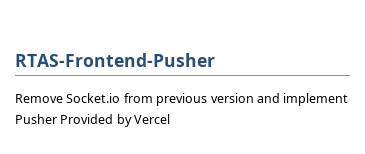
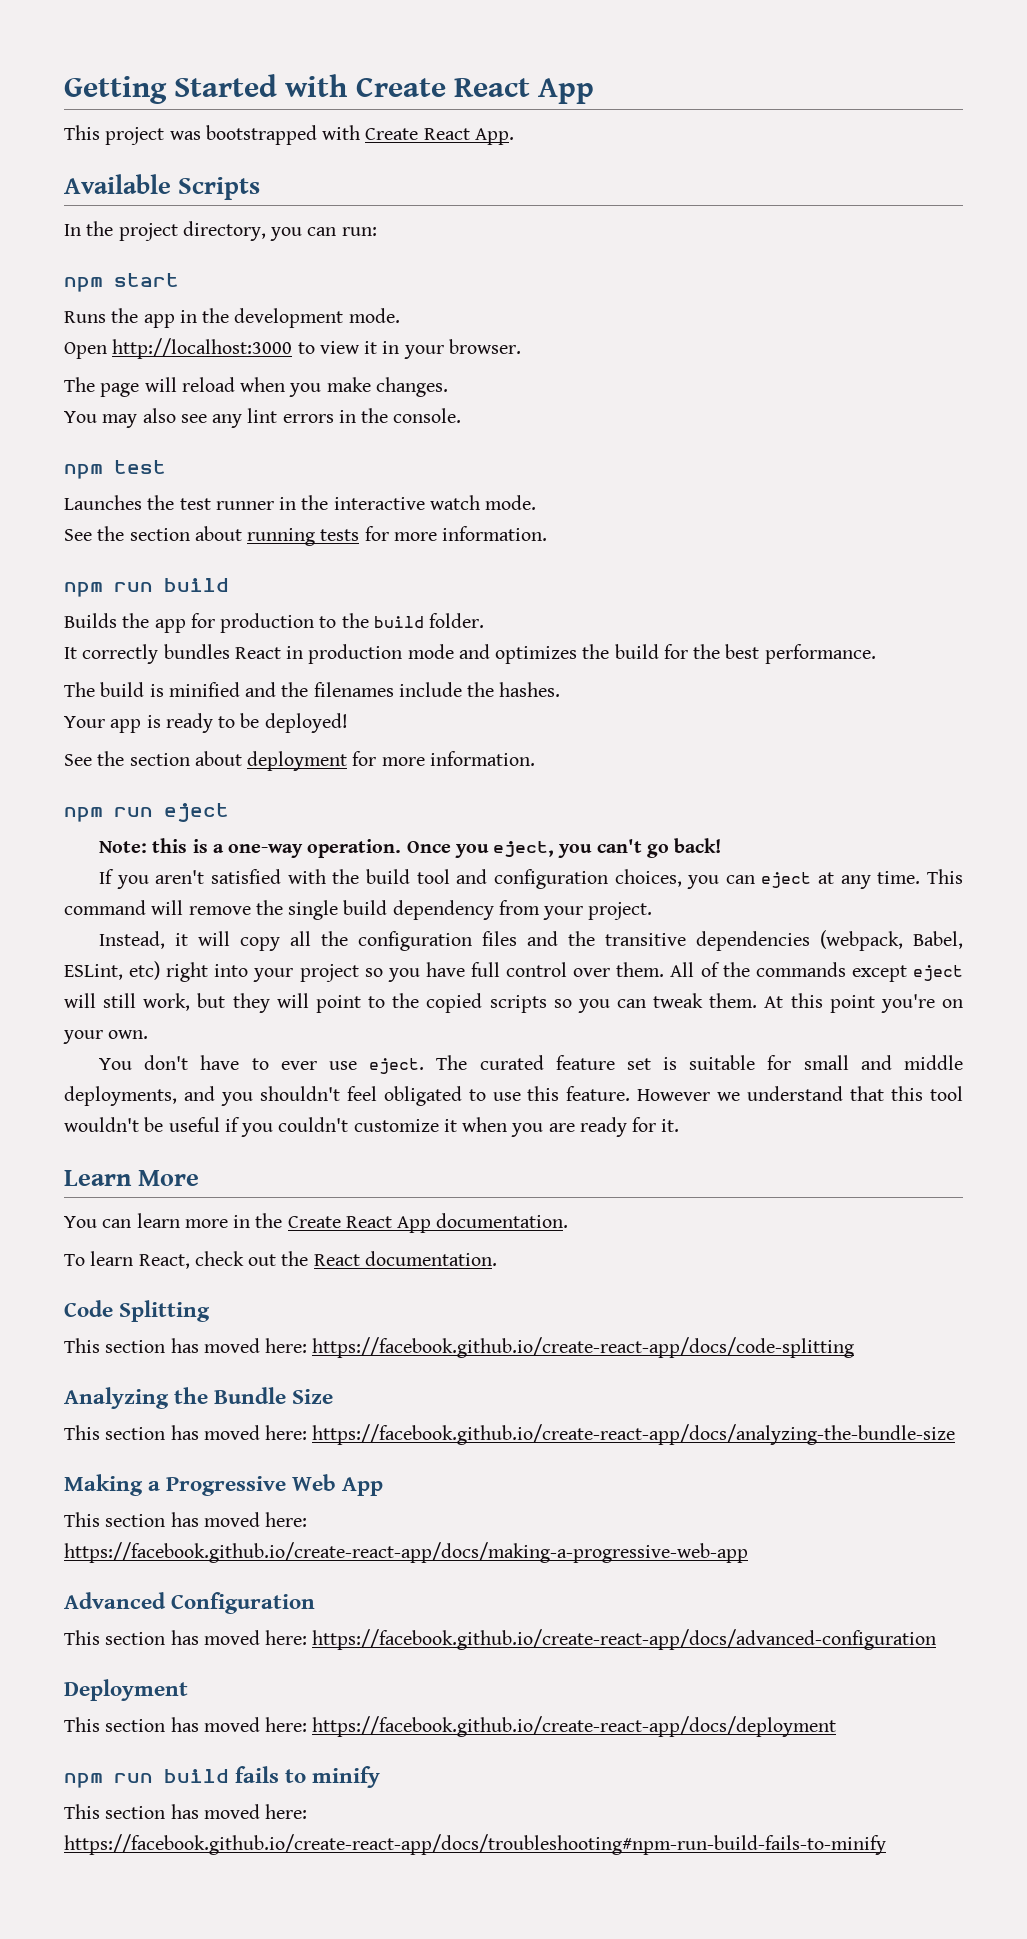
[15,53,215,67] [15,93,349,106] [15,114,171,127] RTAS-Frontend-Pusher // Remove Socket.io from previous version and implement Pusher Provided by Vercel -> [64,74,595,104] [64,125,514,145] [64,174,261,200] [64,221,377,241] [64,273,179,292] [64,308,400,328] [64,338,521,359] [64,377,448,397] [64,408,462,428] [64,460,166,479] [64,495,537,510] [64,526,548,546] [64,578,229,597] [64,613,485,633] [64,644,876,664] [64,682,561,697] [64,713,348,733] [64,751,535,771] [64,803,229,822] [99,838,722,858] [99,869,964,889] [64,900,653,920] [99,930,963,951] [64,961,963,982] [64,993,963,1013] [63,1030,149,1044] [99,1055,963,1074] [64,1086,963,1106] [64,1117,680,1137] [64,1170,200,1186] [64,1213,569,1233] [64,1251,497,1269] [64,1300,211,1322] [64,1337,855,1358] [64,1387,334,1409] [64,1424,956,1445] [64,1474,384,1496] [64,1512,308,1527] [64,1542,748,1563] [64,1592,316,1614] [64,1629,937,1650] [64,1679,188,1701] [64,1716,837,1737] [64,1766,381,1788] [64,1804,308,1819] [64,1834,886,1855] Getting Started with Create React App // This project was bootstrapped with Create React App. // Available Scripts // In the project directory, you can run: // npm start // Runs the app in the development mode. // Open http://localhost:3000 to view it in your browser. // The page will reload when you make changes. // You may also see any lint errors in the console. // npm test // Launches the test runner in the interactive watch mode. // See the section about running tests for more information. // npm run build // Builds the app for production to the build folder. // It correctly bundles React in production mode and optimizes the build for the best performance. // The build is minified and the filenames include the hashes. // Your app is ready to be deployed! // See the section about deployment for more information. // npm run eject // Note: this is a one-way operation. Once you eject, you can't go back! // If you aren't satisfied with the build tool and configuration choices, you can eject at any time. This command will remove the single build dependency from your project. // Instead, it will copy all the configuration files and the transitive dependencies (webpack, Babel, ESLint, etc) right into your project so you have full control over them. All of the commands except eject will still work, but they will point to the copied scripts so you can tweak them. At this point you're on your own. // You don't have to ever use eject. The curated feature set is suitable for small and middle deployments, and you shouldn't feel obligated to use this feature. However we understand that this tool wouldn't be useful if you couldn't customize it when you are ready for it. // Learn More // You can learn more in the Create React App documentation. // To learn React, check out the React documentation. // Code Splitting // This section has moved here: https://facebook.github.io/create-react-app/docs/code-splitting // Analyzing the Bundle Size // This section has moved here: https://facebook.github.io/create-react-app/docs/analyzing-the-bundle-size // Making a Progressive Web App // This section has moved here: https://facebook.github.io/create-react-app/docs/making-a-progressive-web-app // Advanced Configuration // This section has moved here: https://facebook.github.io/create-react-app/docs/advanced-configuration // Deployment // This section has moved here: https://facebook.github.io/create-react-app/docs/deployment // npm run build fails to minify // This section has moved here: https://facebook.github.io/create-react-app/docs/troubleshooting#npm-run-build-fails-to-minify

